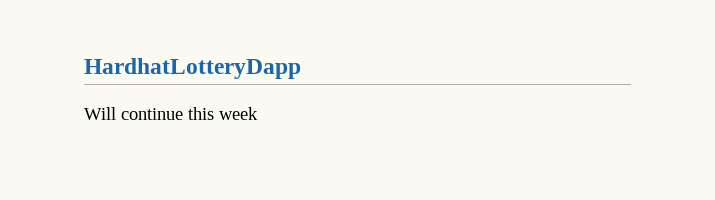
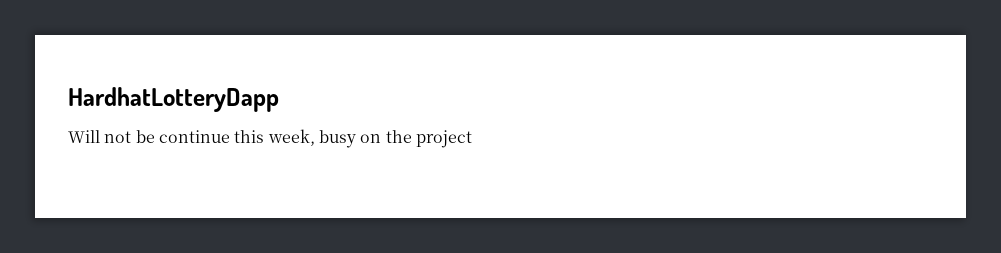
[121,107,258,120] continue this week -> [104,129,472,148] not be continue this week, busy on the project

